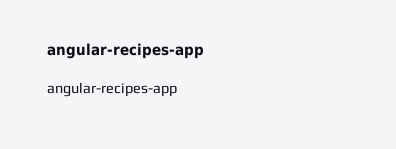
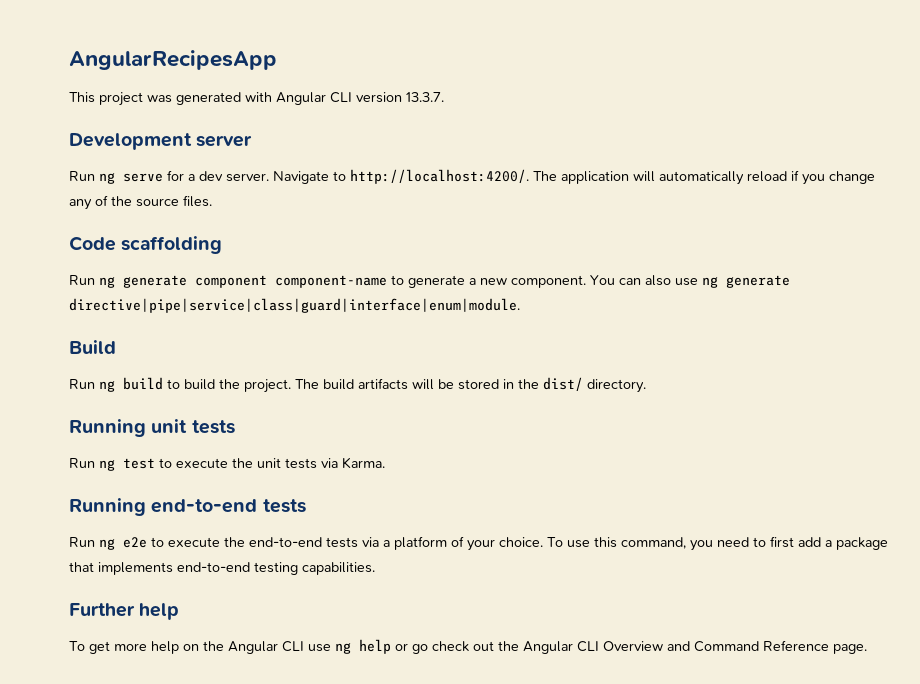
[47,43,204,59] [47,82,177,97] angular-recipes-app // angular-recipes-app -> [69,50,277,70] [69,92,444,106] [69,133,253,150] [69,169,875,185] [69,195,212,210] [69,236,223,254] [69,275,790,288] [69,298,520,313] [69,340,116,354] [69,377,646,393] [69,419,235,437] [69,457,385,471] [69,498,306,516] [69,536,888,551] [69,562,375,575] [69,603,180,620] [69,639,867,654] AngularRecipesApp // This project was generated with Angular CLI version 13.3.7. // Development server // Run ng serve for a dev server. Navigate to http://localhost:4200/. The application will automatically reload if you change any of the source files. // Code scaffolding // Run ng generate component component-name to generate a new component. You can also use ng generate directive|pipe|service|class|guard|interface|enum|module. // Build // Run ng build to build the project. The build artifacts will be stored in the dist/ directory. // Running unit tests // Run ng test to execute the unit tests via Karma. // Running end-to-end tests // Run ng e2e to execute the end-to-end tests via a platform of your choice. To use this command, you need to first add a package that implements end-to-end testing capabilities. // Further help // To get more help on the Angular CLI use ng help or go check out the Angular CLI Overview and Command Reference page.

